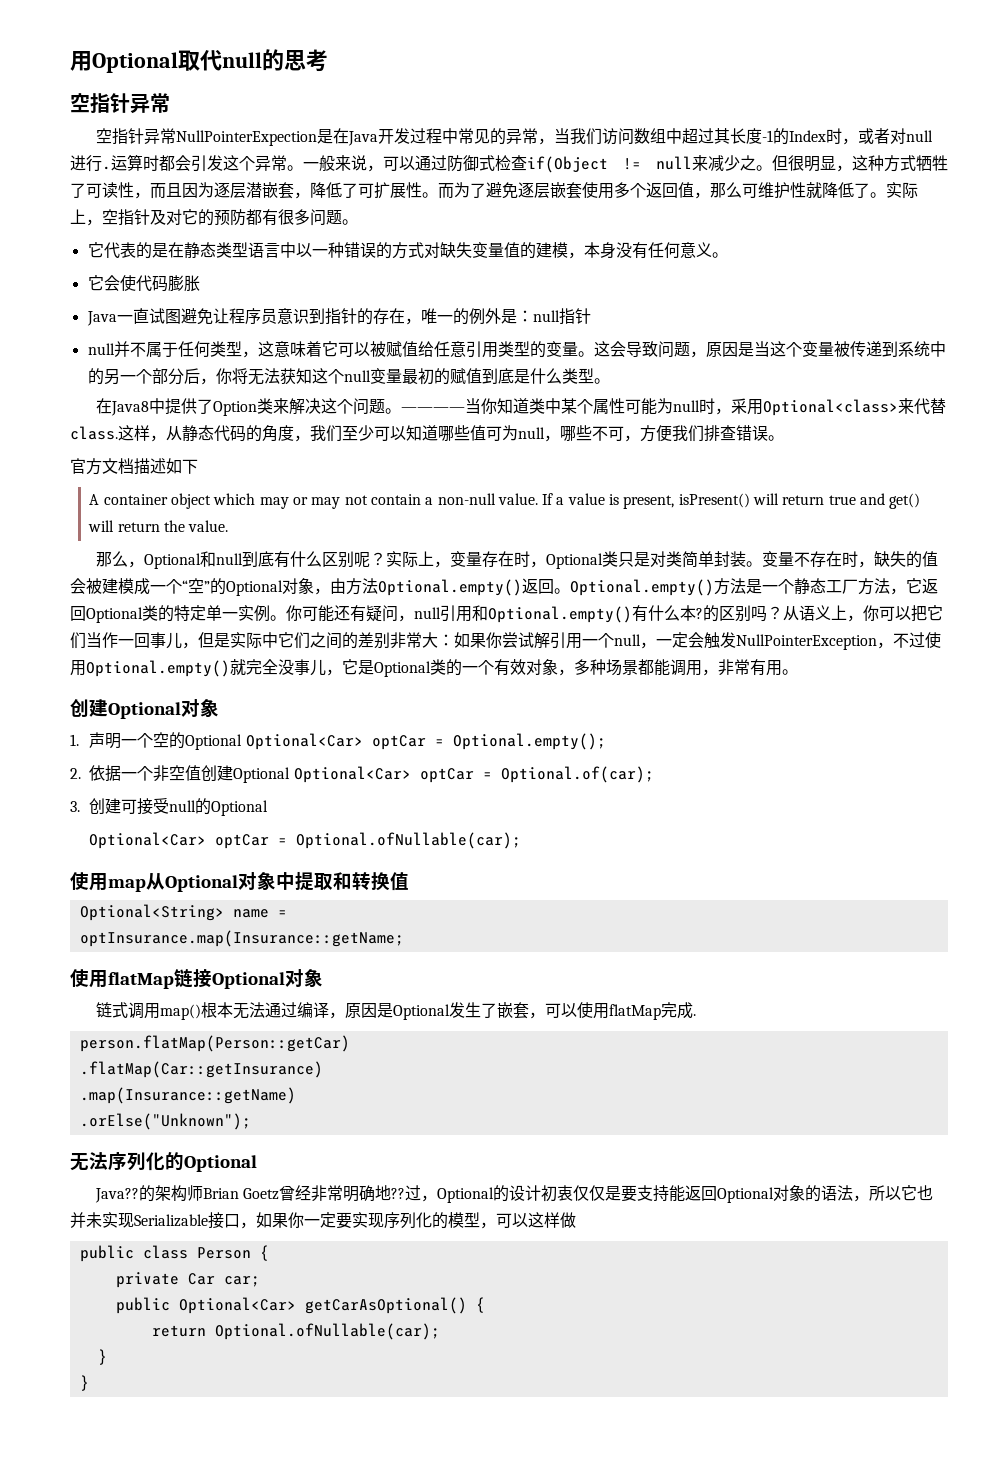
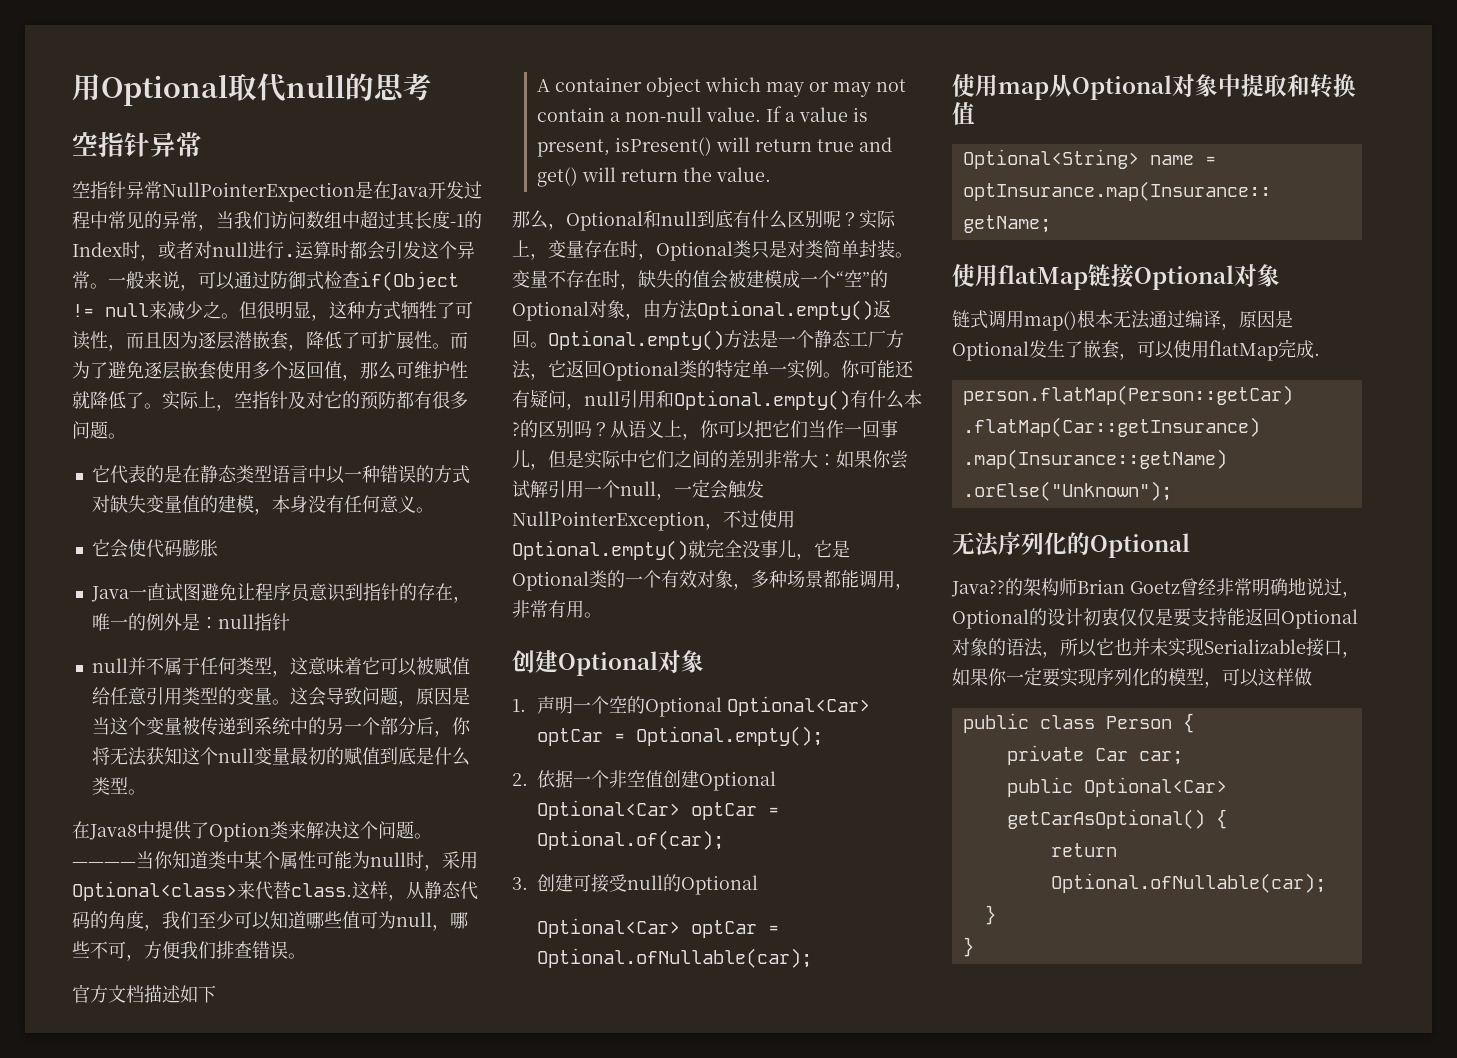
[391,1188,406,1199] ?? -> [1306,578,1324,596] 说

